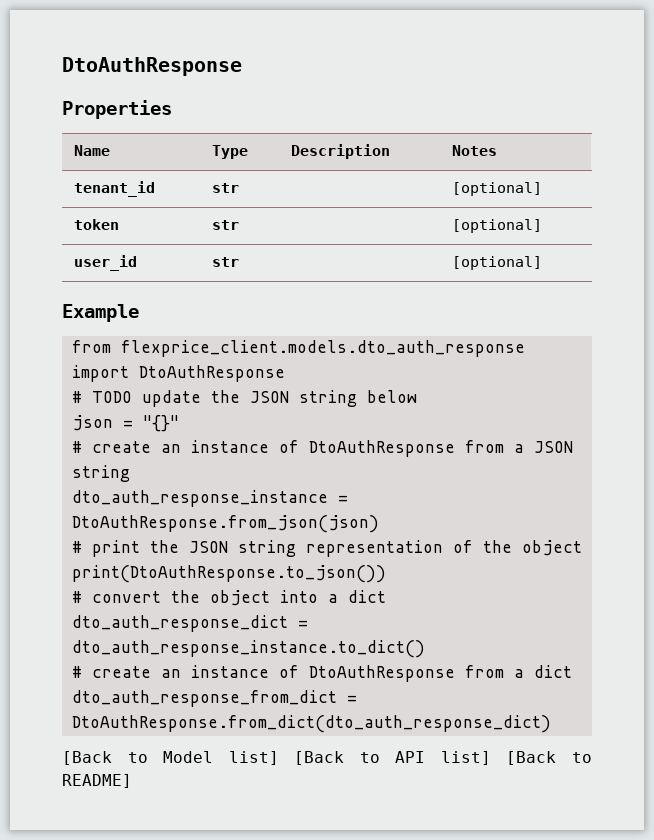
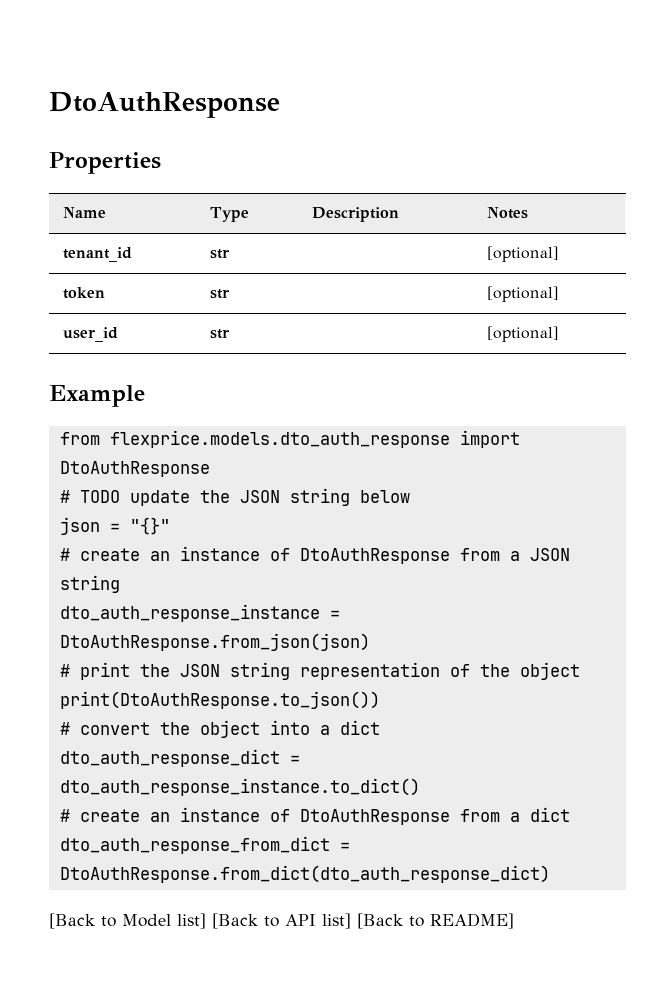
[120,340,525,357] flexprice_client.models.dto_auth_response -> [109,430,450,448] flexprice.models.dto_auth_response

